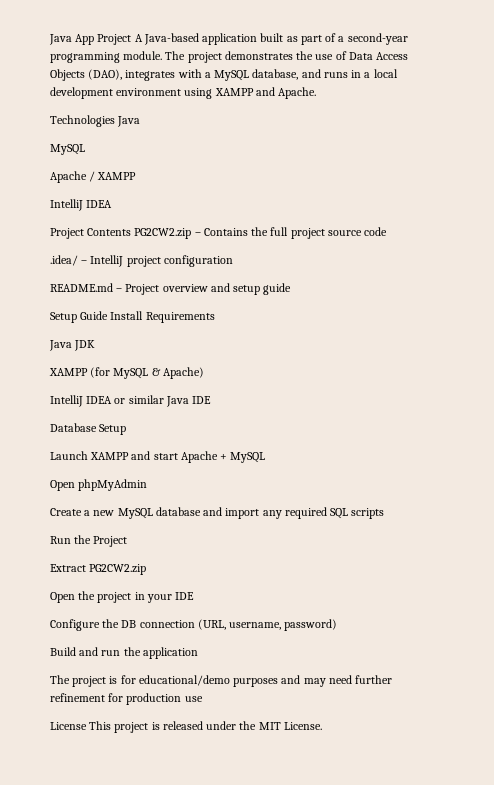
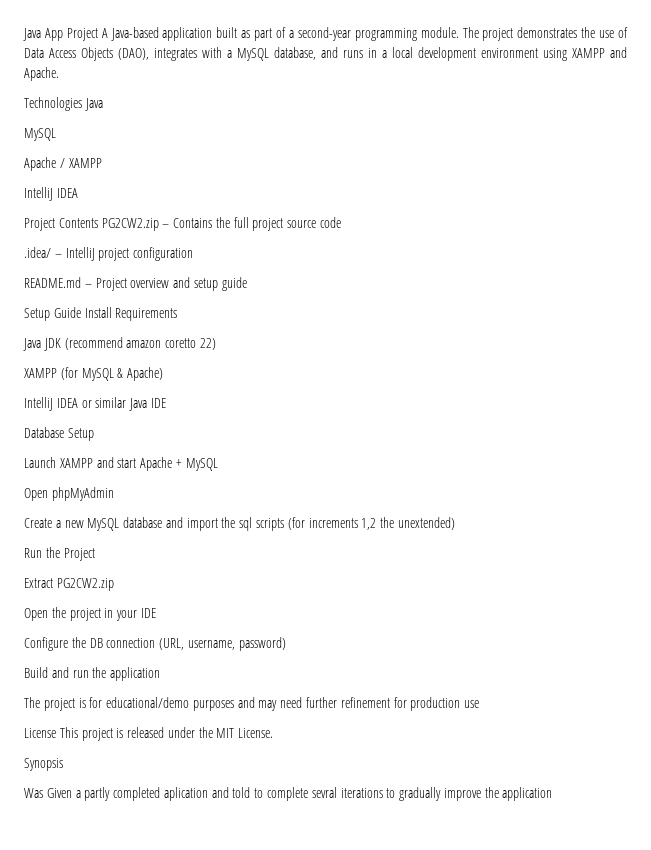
(96, 345) none -> [64,337,216,350] (recommend amazon coretto 22)
[262,507,385,519] any required SQL scripts -> [221,517,455,531] the sql scripts (for increments 1,2 the unextended)
(322, 726) none -> [24,758,63,771] [24,787,553,801] // Synopsis // Was Given a partly completed aplication and told to complete sevral iterations to gradually improve the application

